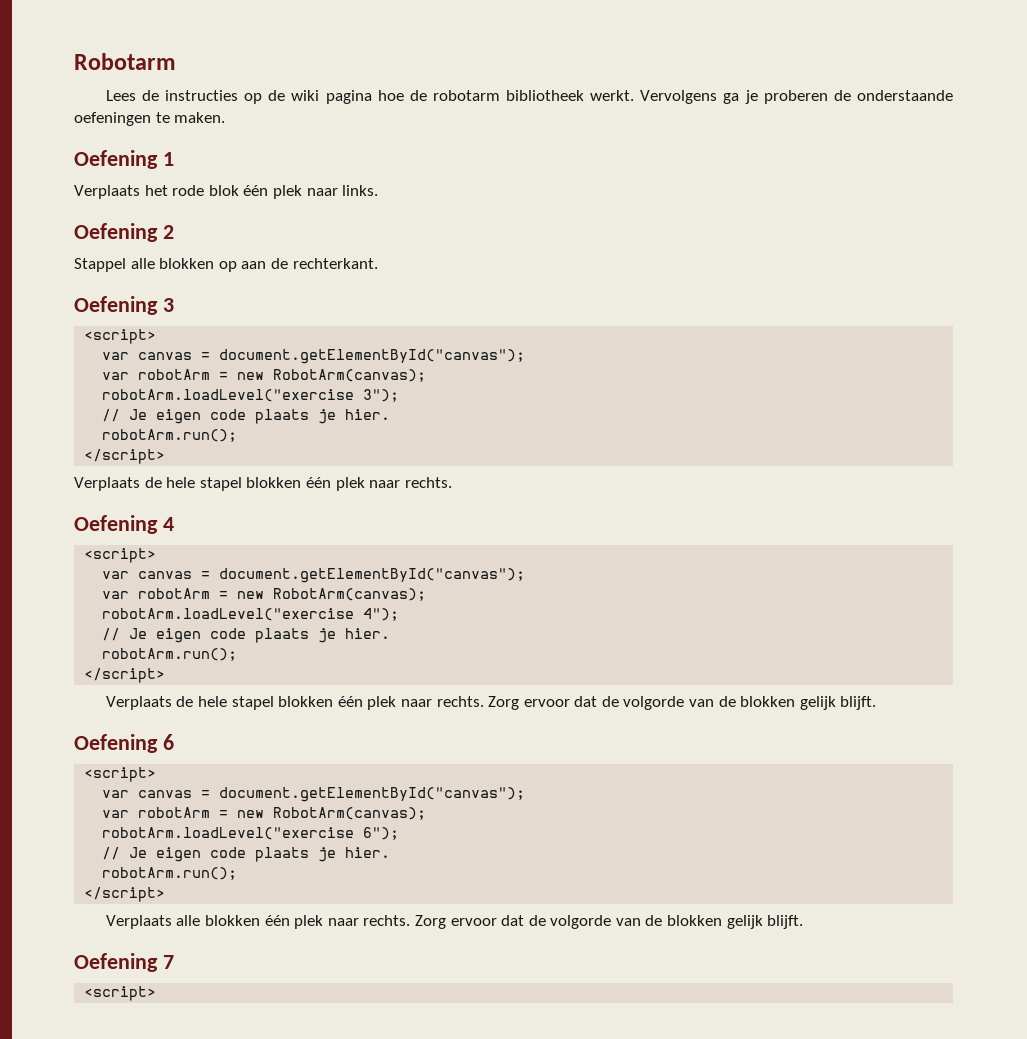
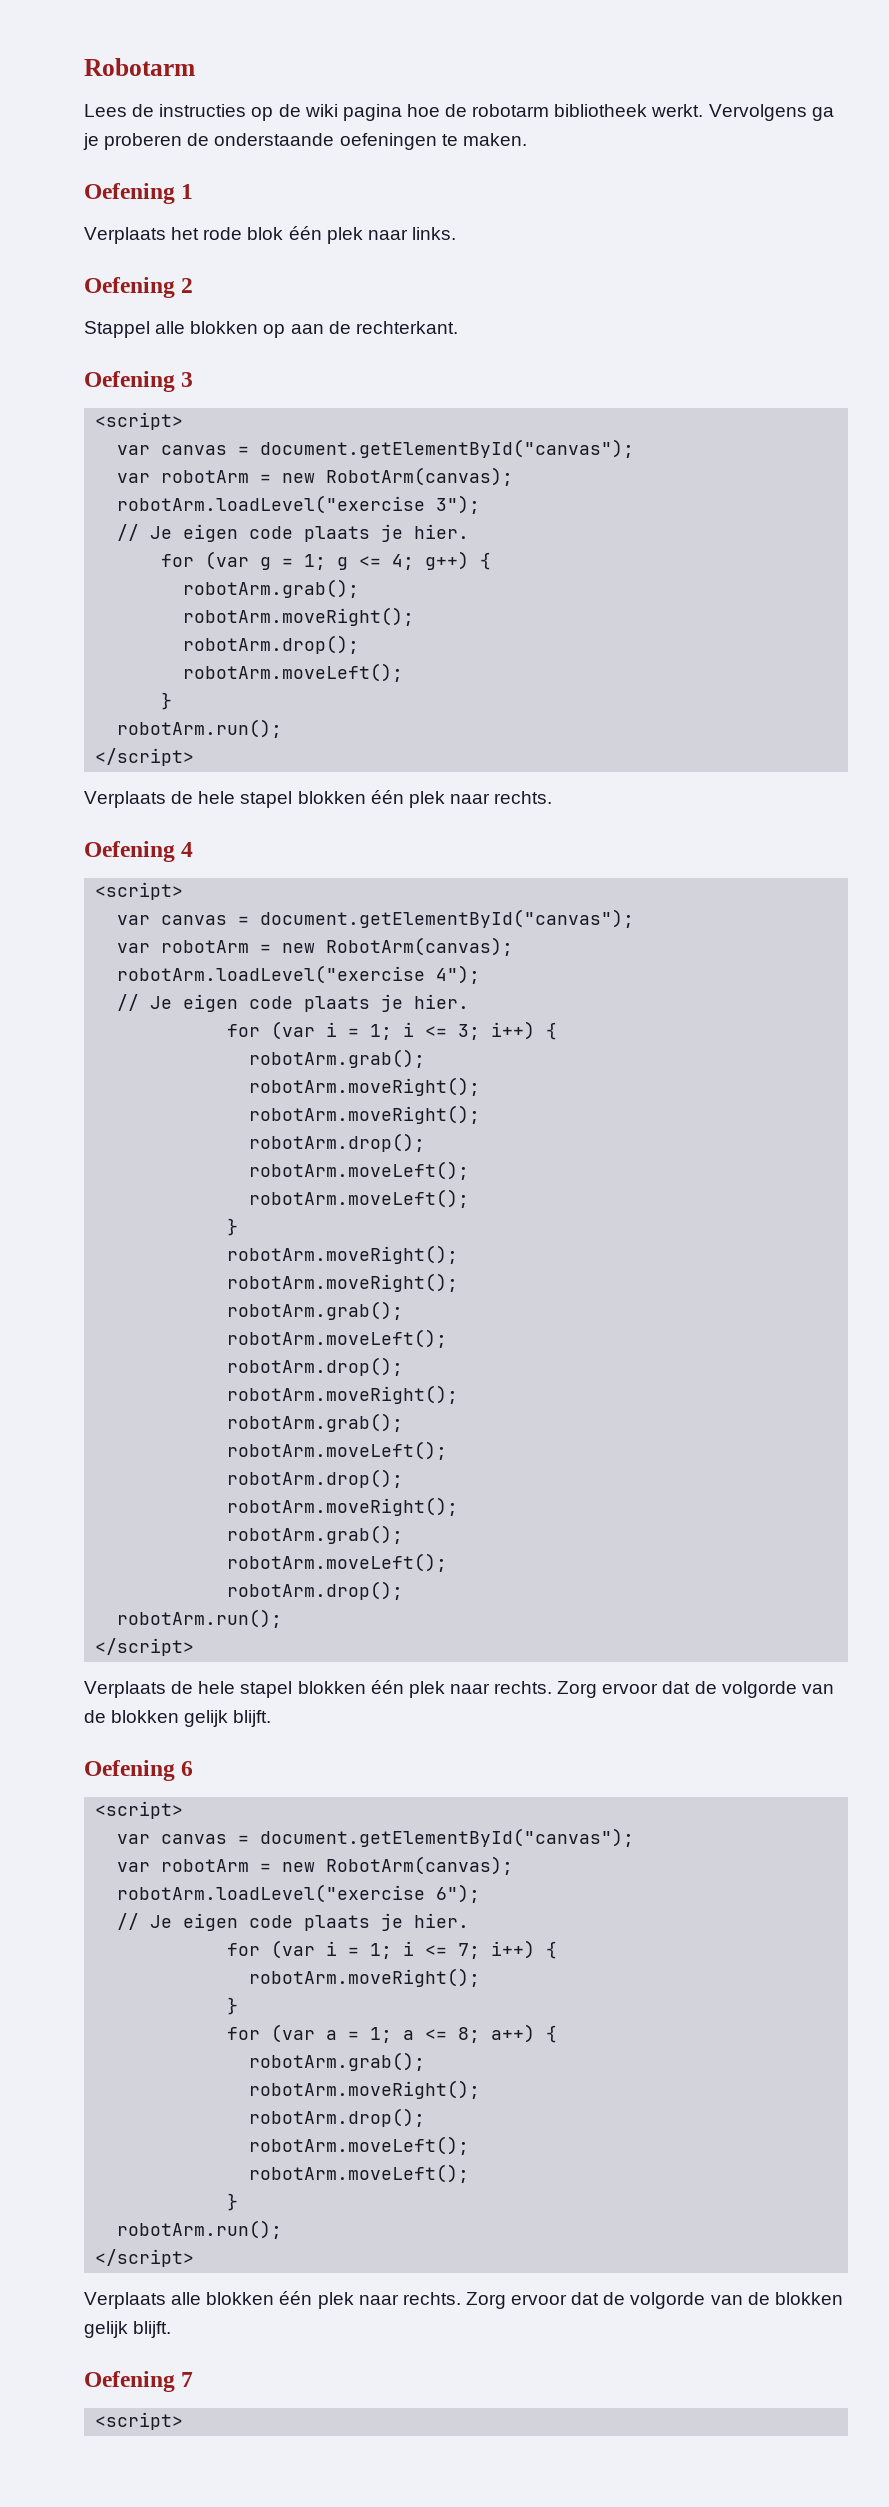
(391, 414) none -> [161,551,492,570] [183,579,360,598] [183,607,415,626] [183,635,360,654] [183,663,404,682] [161,692,173,710] // for (var g = 1; g <= 4; g++) { // robotArm.grab(); // robotArm.moveRight(); // robotArm.drop(); // robotArm.moveLeft(); // }
(391, 633) none -> [227,1021,558,1040] [249,1049,426,1068] [249,1077,481,1096] [249,1105,481,1124] [249,1133,426,1152] [249,1161,470,1180] [249,1189,470,1208] [227,1218,239,1236] [227,1245,459,1264] [227,1273,459,1292] [227,1301,404,1320] [227,1329,448,1348] [227,1357,404,1376] [227,1385,459,1404] [227,1413,404,1432] [227,1441,448,1460] [227,1469,404,1488] [227,1497,459,1516] [227,1525,404,1544] [227,1553,448,1572] [227,1581,404,1600] // for (var i = 1; i <= 3; i++) { // robotArm.grab(); // robotArm.moveRight(); // robotArm.moveRight(); // robotArm.drop(); // robotArm.moveLeft(); // robotArm.moveLeft(); // } // robotArm.moveRight(); // robotArm.moveRight(); // robotArm.grab(); // robotArm.moveLeft(); // robotArm.drop(); // robotArm.moveRight(); // robotArm.grab(); // robotArm.moveLeft(); // robotArm.drop(); // robotArm.moveRight(); // robotArm.grab(); // robotArm.moveLeft(); // robotArm.drop();
(391, 852) none -> [227,1940,558,1959] [249,1968,481,1987] [227,1997,239,2015] [227,2024,558,2043] [249,2052,426,2071] [249,2080,481,2099] [249,2108,426,2127] [249,2136,470,2155] [249,2164,470,2183] [227,2193,239,2211] // for (var i = 1; i <= 7; i++) { // robotArm.moveRight(); // } // for (var a = 1; a <= 8; a++) { // robotArm.grab(); // robotArm.moveRight(); // robotArm.drop(); // robotArm.moveLeft(); // robotArm.moveLeft(); // }

